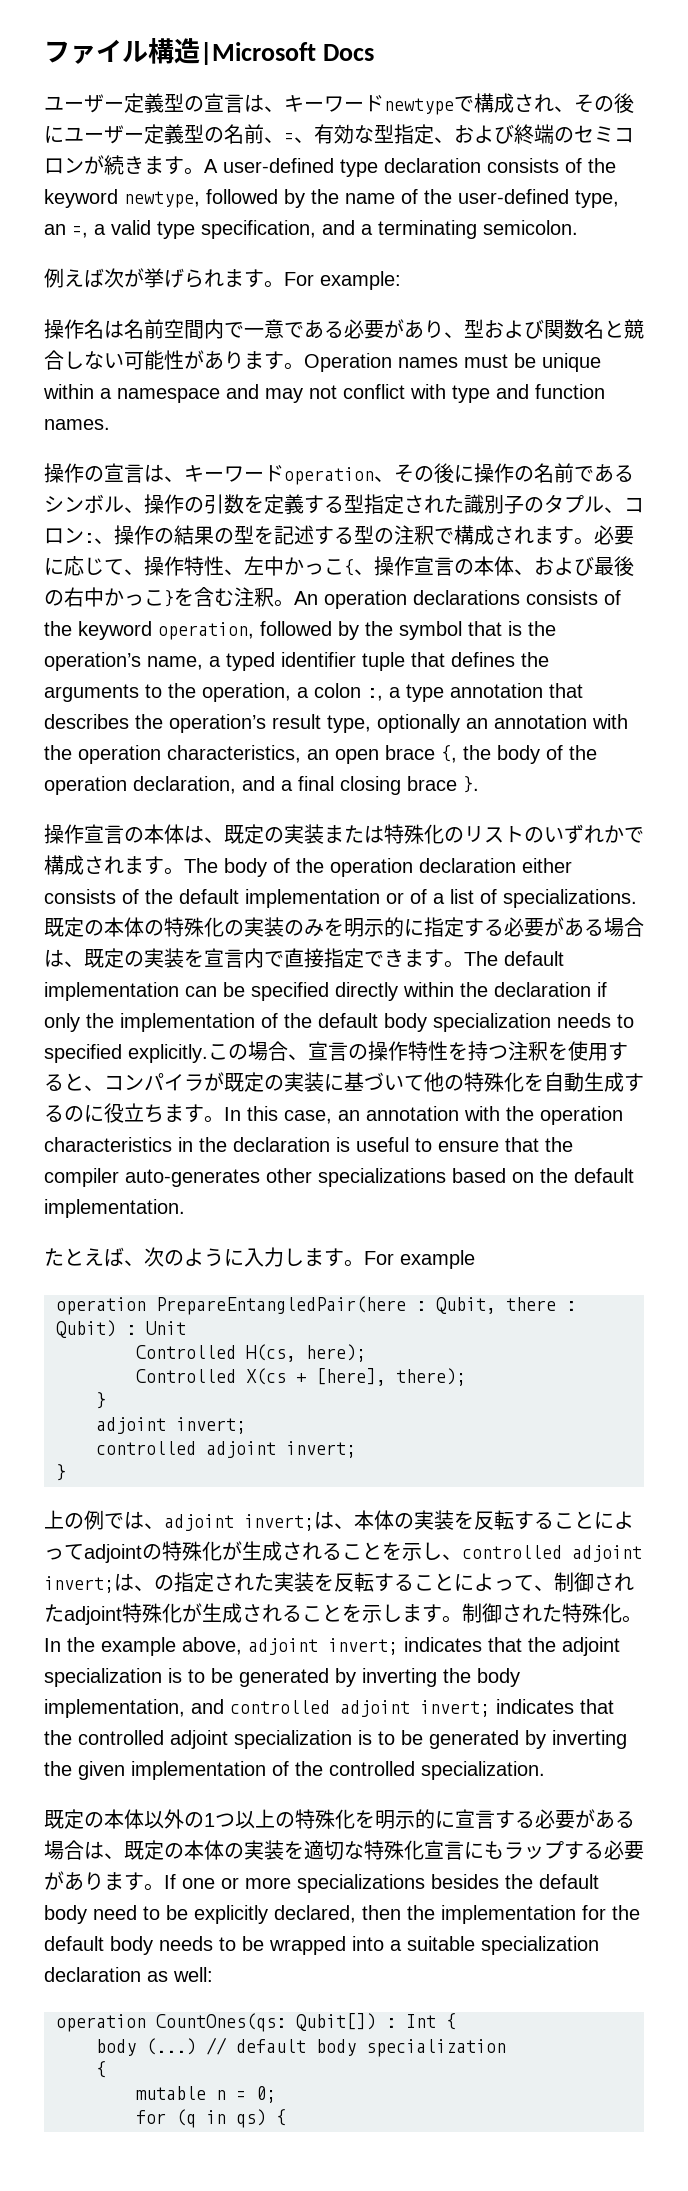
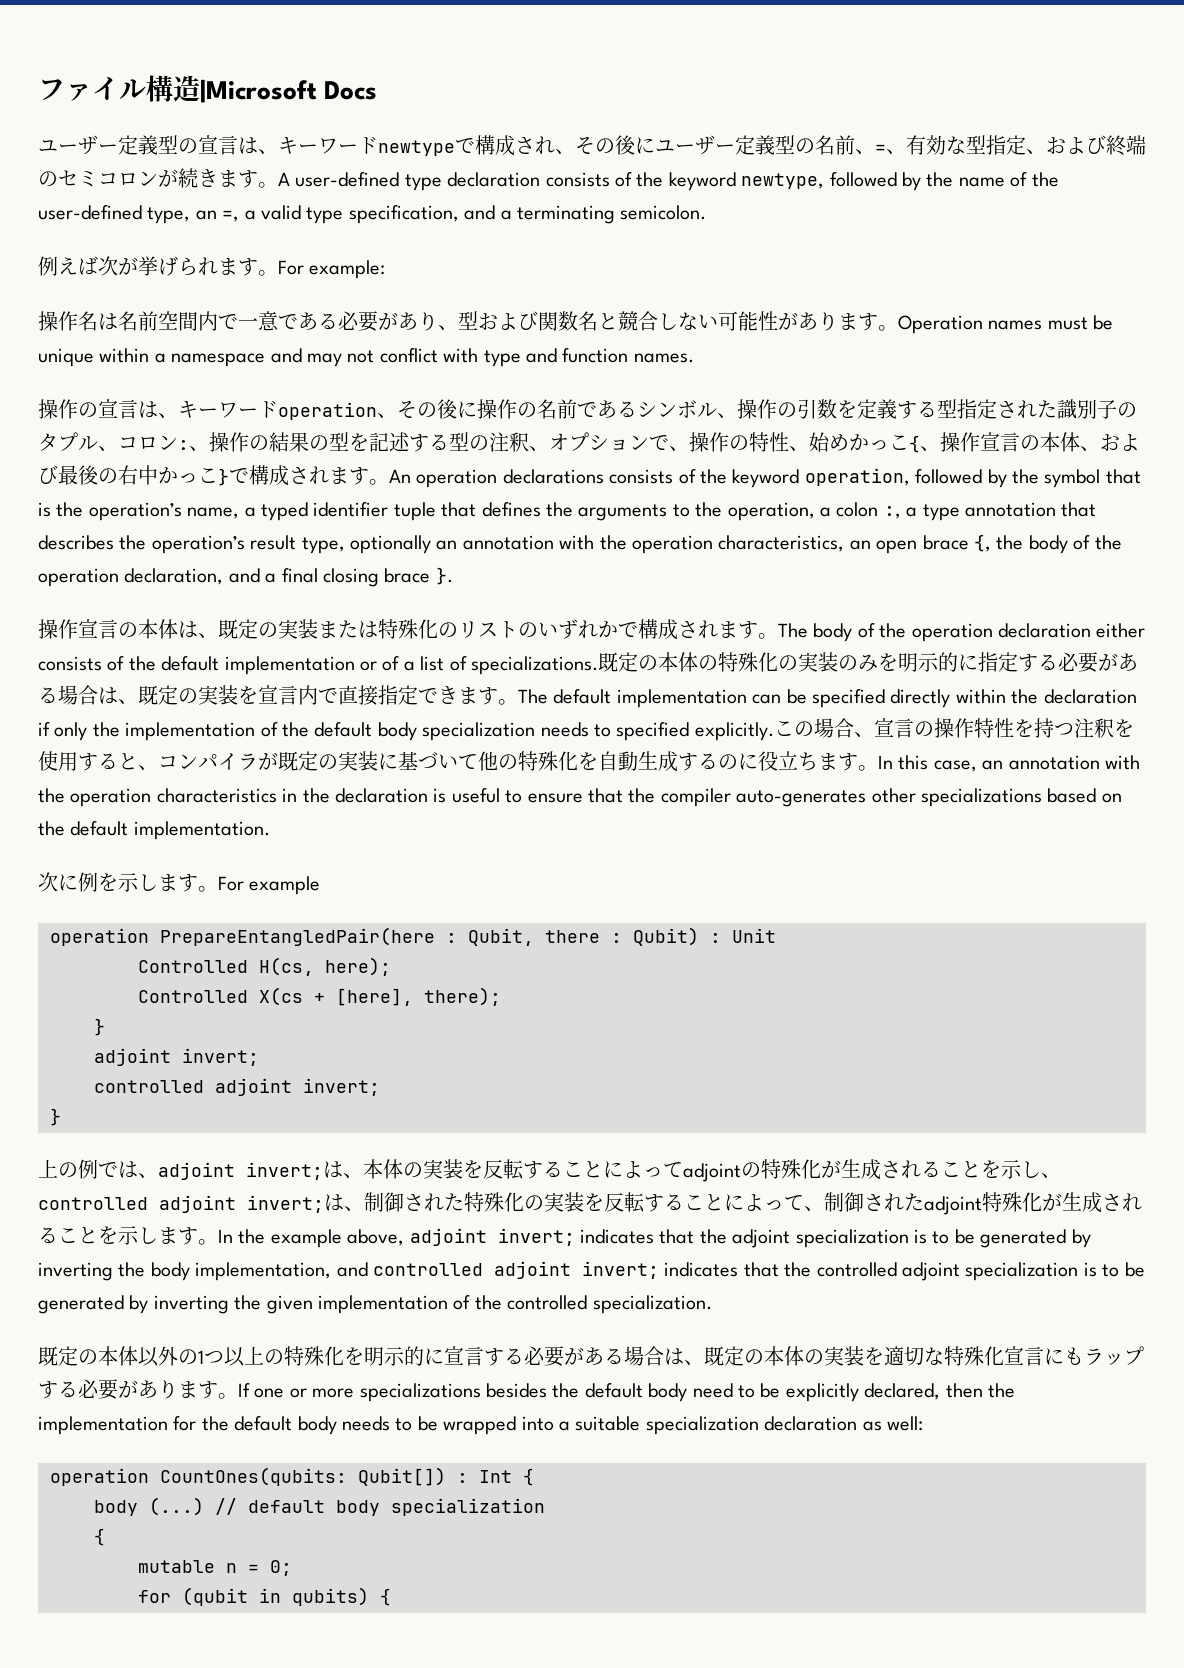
[434,525,634,545] [44,556,284,576] で構成されます。必要に応じて、操作特性、左中 -> [529,432,849,452] 、オプションで、操作の特性、始め
[174,587,274,607] を含む注釈 -> [229,465,369,486] で構成されます
[44,1247,284,1267] たとえば、次のように入力 -> [38,872,139,892] 次に例を示
[154,1572,274,1592] の指定された -> [364,1192,544,1212] 制御された特殊化の
[462,1603,642,1623] 制御された特殊化。 -> (218, 1242) none
[156,2013,286,2032] CountOnes(qs: -> [160,1467,347,1486] CountOnes(qubits:
[176,2109,266,2128] (q in qs) -> [182,1587,369,1606] (qubit in qubits)

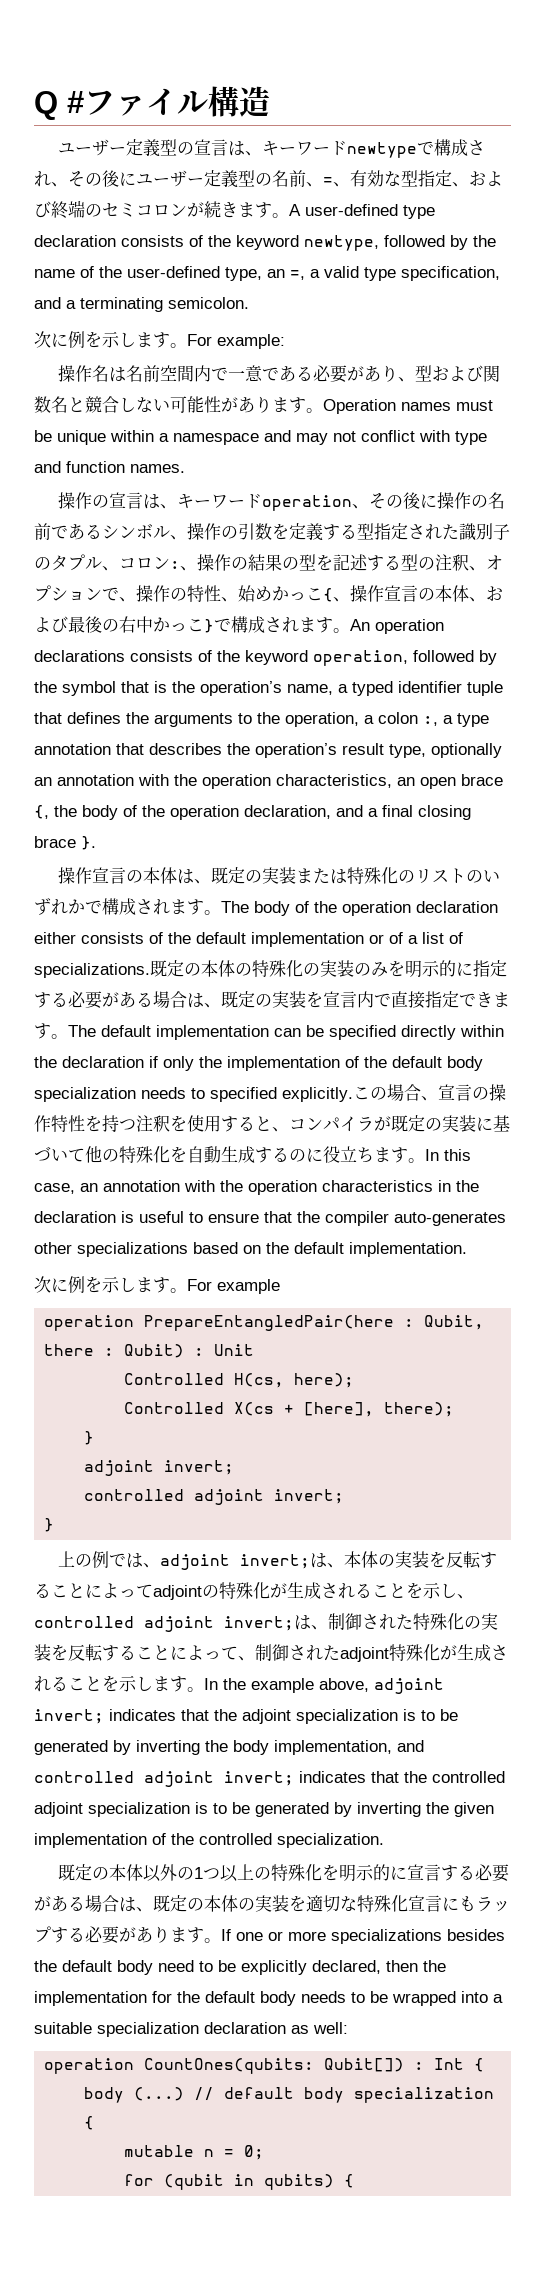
(38, 90) none -> [34,91,84,120] Q #
[200,79,378,103] |Microsoft Docs -> (270, 101) none
[38,256,218,276] 例えば次が挙げられ -> [34,331,136,348] 次に例を示し

